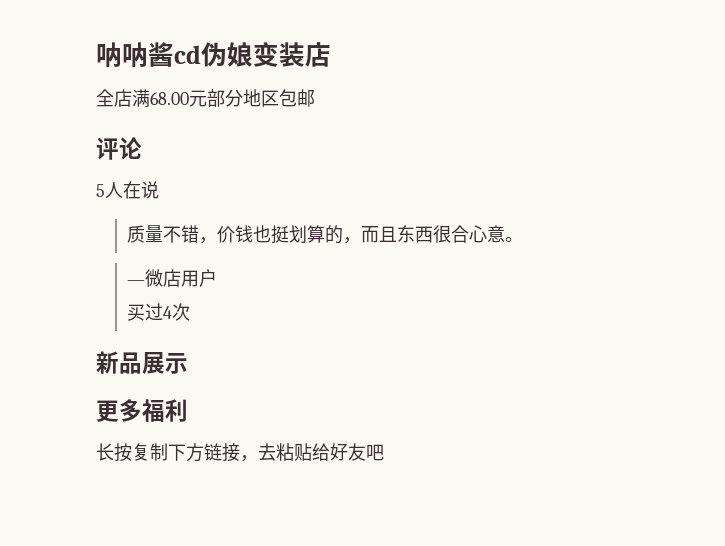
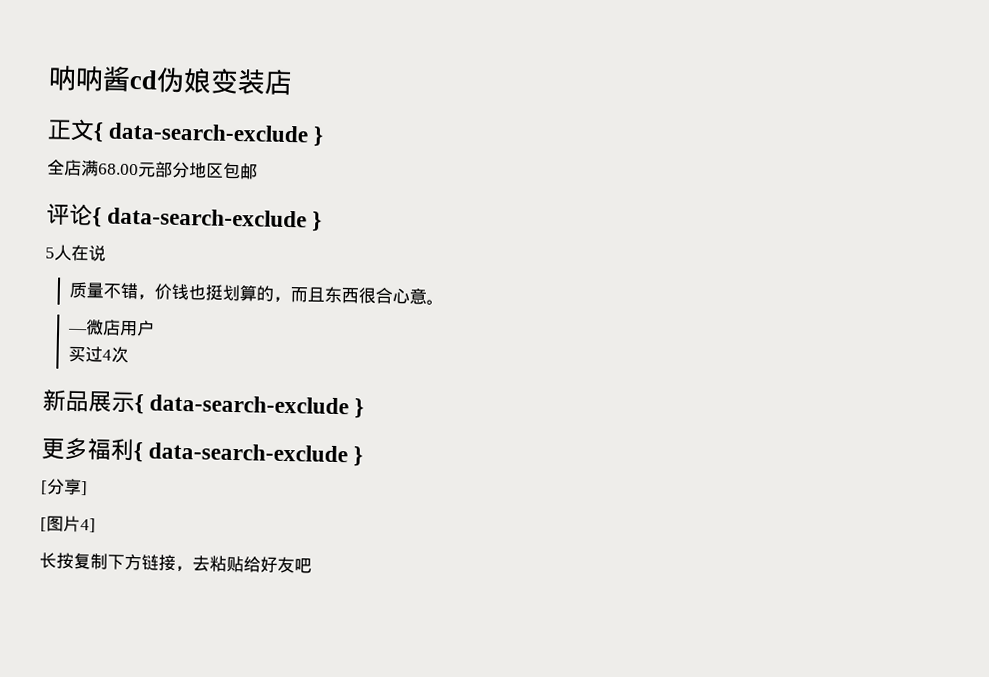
(331, 54) none -> [47,118,325,147] // 正文{ data-search-exclude }
(142, 148) none -> [92,207,323,232] { data-search-exclude }
(188, 363) none -> [134,394,365,419] { data-search-exclude }
(188, 410) none -> [133,442,364,467] [40,478,88,496] [40,515,96,533] { data-search-exclude } // [分享] // [图片4]

